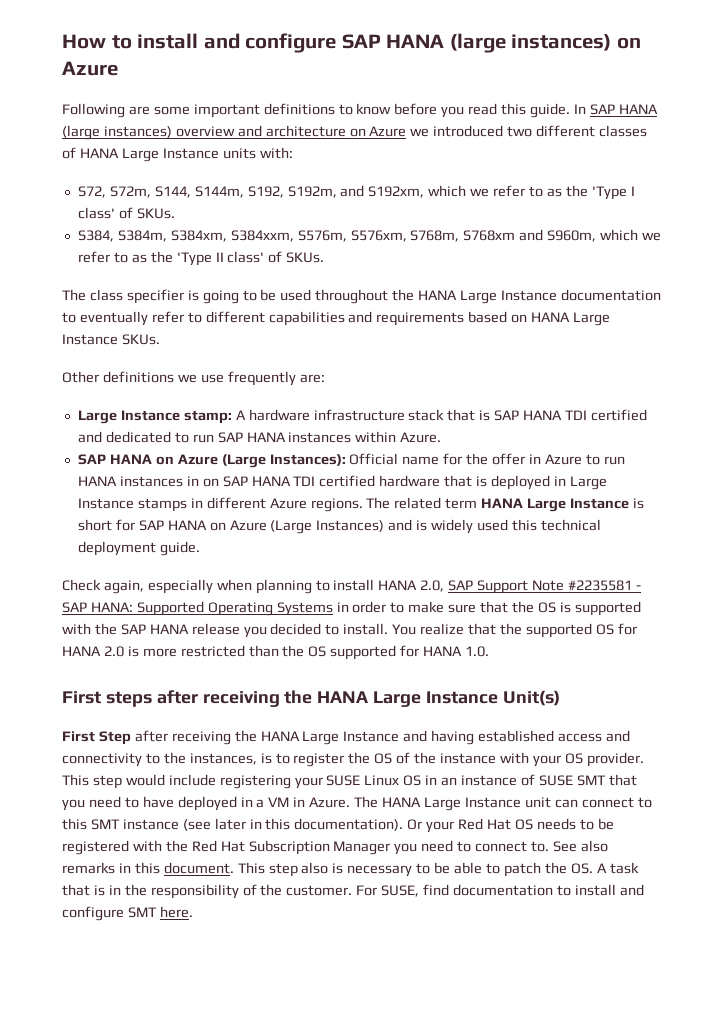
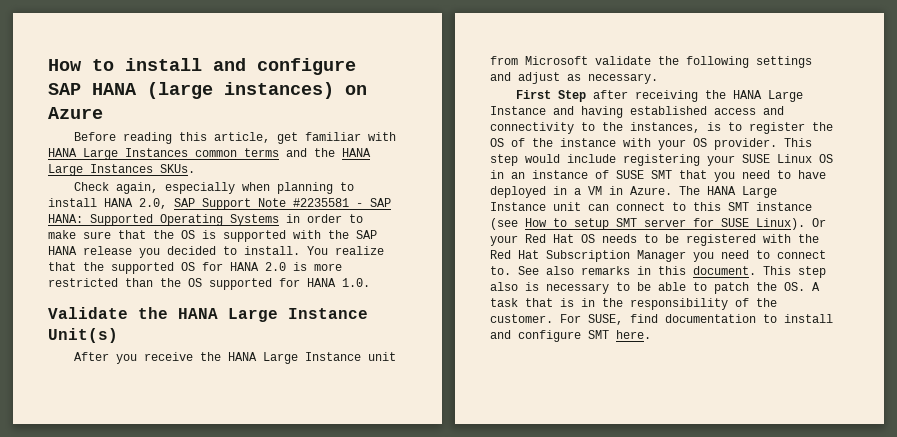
[62,103,658,118] [62,125,648,140] [62,147,293,162] [77,185,635,200] [77,207,175,219] [77,229,662,242] [77,251,325,266] [62,289,661,304] [62,311,611,326] [62,334,160,345] [62,371,325,386] [77,409,647,424] [77,431,442,443] [77,453,625,468] [77,475,607,490] [77,497,644,512] [77,519,601,534] [77,541,200,556] Following are some important definitions to know before you read this guide. In SAP HANA (large instances) overview and architecture on Azure we introduced two different classes of HANA Large Instance units with: // S72, S72m, S144, S144m, S192, S192m, and S192xm, which we refer to as the 'Type I class' of SKUs. // S384, S384m, S384xm, S384xxm, S576m, S576xm, S768m, S768xm and S960m, which we refer to as the 'Type II class' of SKUs. // The class specifier is going to be used throughout the HANA Large Instance documentation to eventually refer to different capabilities and requirements based on HANA Large Instance SKUs. // Other definitions we use frequently are: // Large Instance stamp: A hardware infrastructure stack that is SAP HANA TDI certified and dedicated to run SAP HANA instances within Azure. // SAP HANA on Azure (Large Instances): Official name for the offer in Azure to run HANA instances in on SAP HANA TDI certified hardware that is deployed in Large Instance stamps in different Azure regions. The related term HANA Large Instance is short for SAP HANA on Azure (Large Instances) and is widely used this technical deployment guide. -> [74,132,397,144] [48,148,371,160] [48,164,195,176] Before reading this article, get familiar with HANA Large Instances common terms and the HANA Large Instances SKUs.
[62,690,280,707] First steps after receiving -> [48,307,128,319] Validate
(560, 698) none -> [74,352,397,364] [490,56,812,68] [490,72,658,84] // After you receive the HANA Large Instance unit from Microsoft validate the following settings and adjust as necessary.
[214,818,404,831] later in this documentation). -> [525,218,805,230] How to setup SMT server for SUSE Linux).

